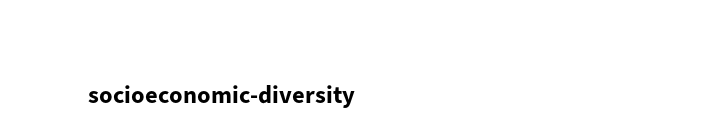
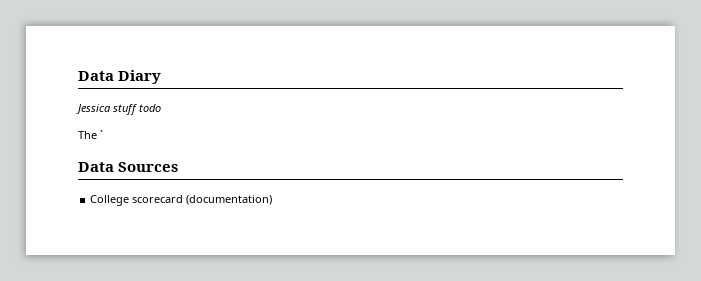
[88,85,355,108] socioeconomic-diversity -> [78,70,162,84] [76,104,161,115] [78,130,103,139] [78,162,179,172] [90,195,273,206] Data Diary // Jessica stuff todo // The ` // Data Sources // College scorecard (documentation)

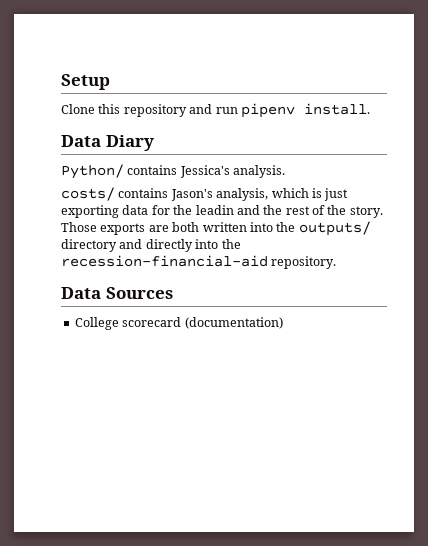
[78,70,162,84] [76,104,161,115] [78,130,103,139] Data Diary // Jessica stuff todo // The ` -> [61,74,110,90] [61,103,370,118] [61,135,154,151] [61,164,286,179] [61,187,349,201] [61,205,383,218] [61,221,371,236] [61,239,241,252] [61,255,337,269] Setup // Clone this repository and run pipenv install. // Data Diary // Python/ contains Jessica's analysis. // costs/ contains Jason's analysis, which is just exporting data for the leadin and the rest of the story. Those exports are both written into the outputs/ directory and directly into the recession-financial-aid repository.

